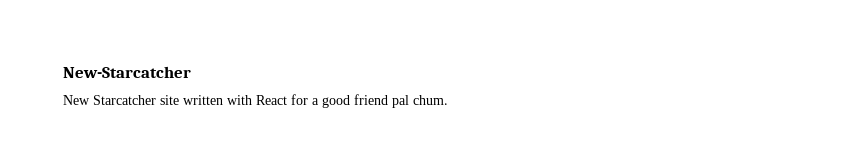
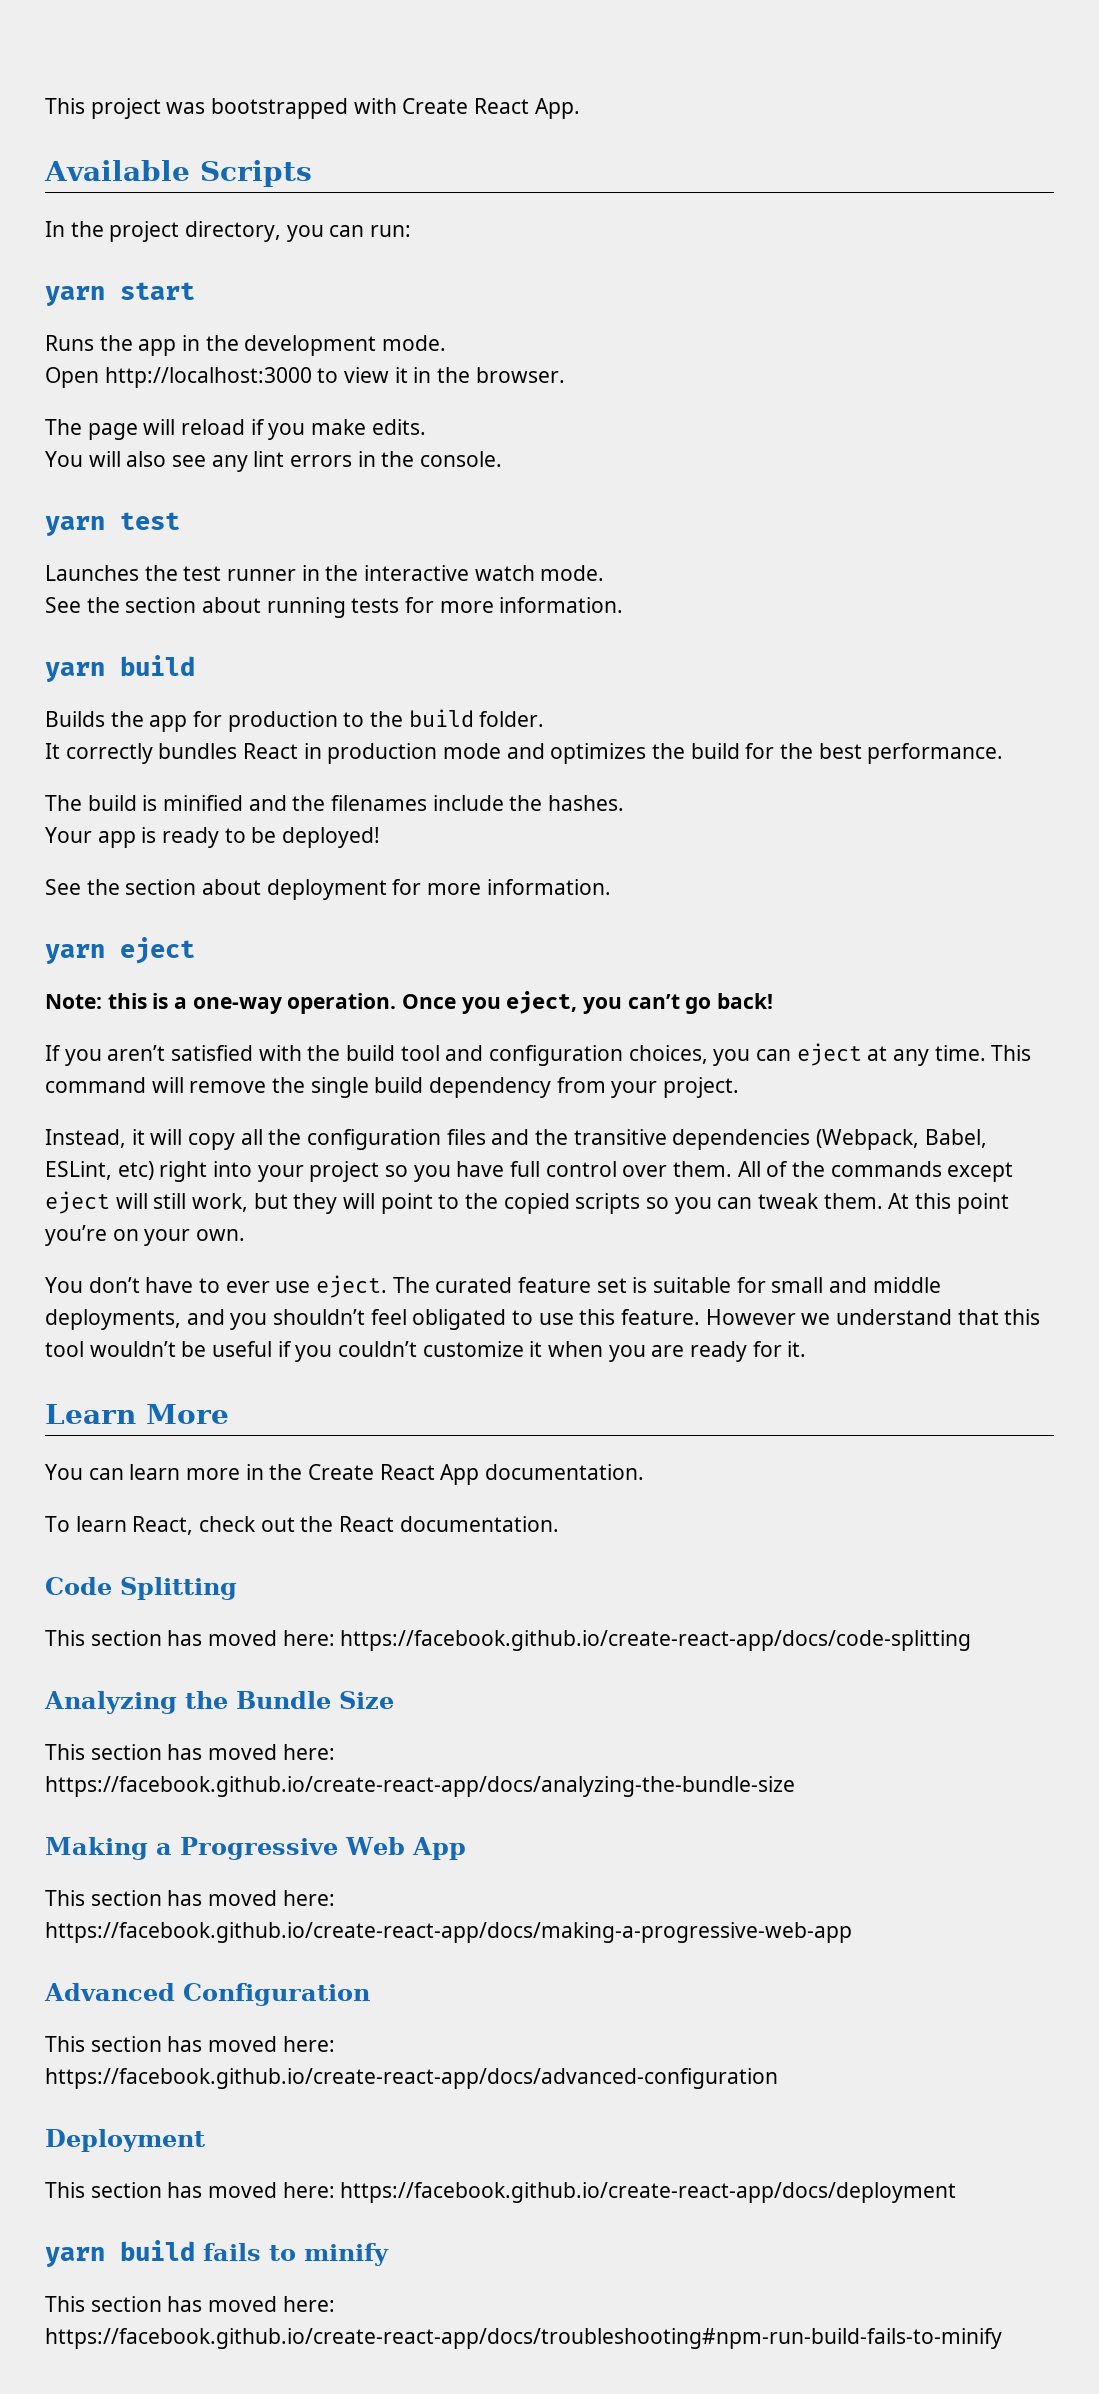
[63,66,191,78] [63,94,448,108] New-Starcatcher // New Starcatcher site written with React for a good friend pal chum. -> [45,98,580,119] [44,160,312,187] [45,221,412,242] [45,282,195,306] [45,335,447,356] [45,367,565,388] [45,419,426,440] [45,451,503,472] [45,512,180,536] [45,565,605,581] [45,597,624,618] [45,655,195,682] [45,709,545,732] [45,743,1004,764] [45,795,625,811] [45,827,381,848] [45,879,611,900] [45,937,195,964] [45,991,774,1014] [45,1043,1032,1066] [45,1077,740,1098] [45,1129,987,1150] [45,1161,1014,1182] [45,1191,1009,1214] [45,1225,246,1246] [45,1275,941,1298] [45,1309,1041,1330] [45,1341,807,1362] [45,1404,229,1424] [45,1464,645,1485] [45,1516,559,1535] [45,1577,237,1600] [45,1630,972,1651] [44,1691,394,1714] [45,1744,335,1760] [45,1776,795,1797] [45,1837,466,1860] [45,1890,335,1906] [45,1922,852,1943] [44,1983,370,2006] [45,2036,335,2052] [45,2068,778,2089] [45,2129,205,2152] [45,2182,957,2203] [45,2240,389,2267] [45,2296,335,2312] [45,2328,1002,2349] This project was bootstrapped with Create React App. // Available Scripts // In the project directory, you can run: // yarn start // Runs the app in the development mode. // Open http://localhost:3000 to view it in the browser. // The page will reload if you make edits. // You will also see any lint errors in the console. // yarn test // Launches the test runner in the interactive watch mode. // See the section about running tests for more information. // yarn build // Builds the app for production to the build folder. // It correctly bundles React in production mode and optimizes the build for the best performance. // The build is minified and the filenames include the hashes. // Your app is ready to be deployed! // See the section about deployment for more information. // yarn eject // Note: this is a one-way operation. Once you eject, you can’t go back! // If you aren’t satisfied with the build tool and configuration choices, you can eject at any time. This command will remove the single build dependency from your project. // Instead, it will copy all the configuration files and the transitive dependencies (Webpack, Babel, ESLint, etc) right into your project so you have full control over them. All of the commands except eject will still work, but they will point to the copied scripts so you can tweak them. At this point you’re on your own. // You don’t have to ever use eject. The curated feature set is suitable for small and middle deployments, and you shouldn’t feel obligated to use this feature. However we understand that this tool wouldn’t be useful if you couldn’t customize it when you are ready for it. // Learn More // You can learn more in the Create React App documentation. // To learn React, check out the React documentation. // Code Splitting // This section has moved here: https://facebook.github.io/create-react-app/docs/code-splitting // Analyzing the Bundle Size // This section has moved here: https://facebook.github.io/create-react-app/docs/analyzing-the-bundle-size // Making a Progressive Web App // This section has moved here: https://facebook.github.io/create-react-app/docs/making-a-progressive-web-app // Advanced Configuration // This section has moved here: https://facebook.github.io/create-react-app/docs/advanced-configuration // Deployment // This section has moved here: https://facebook.github.io/create-react-app/docs/deployment // yarn build fails to minify // This section has moved here: https://facebook.github.io/create-react-app/docs/troubleshooting#npm-run-build-fails-to-minify

